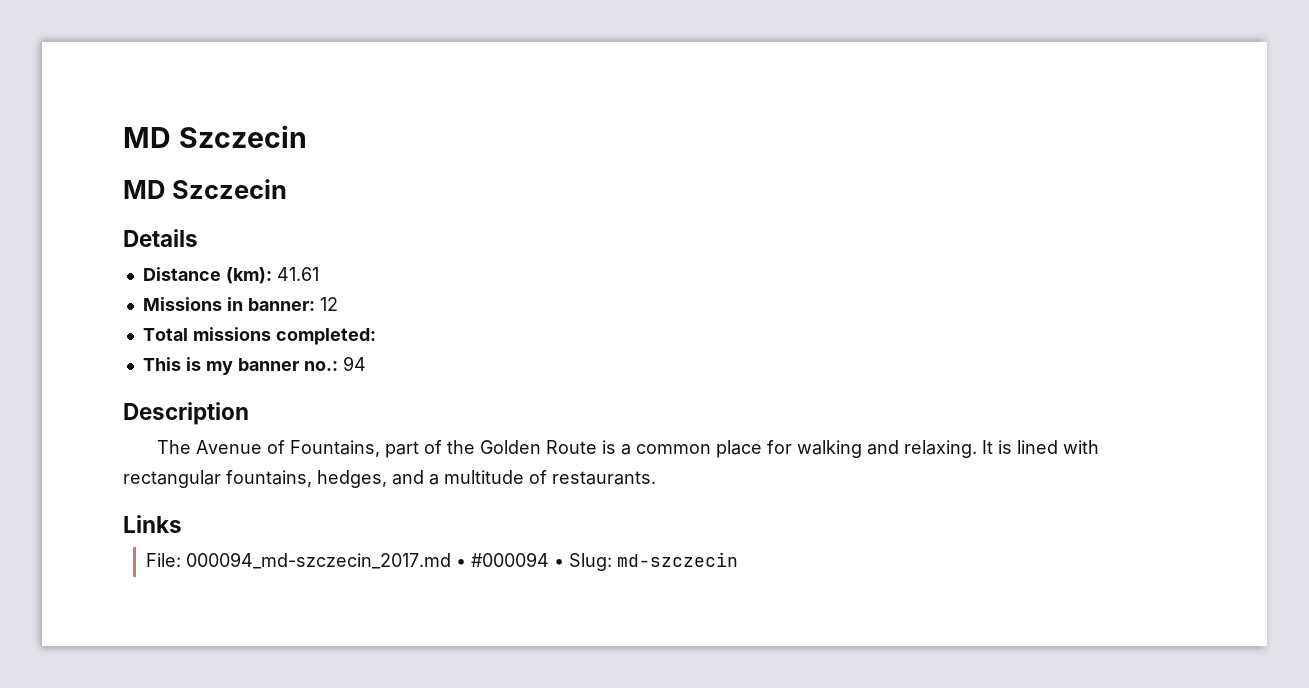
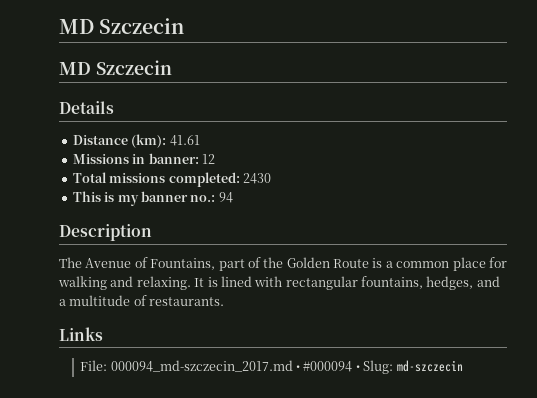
(376, 336) none -> [242,173,271,184] 2430

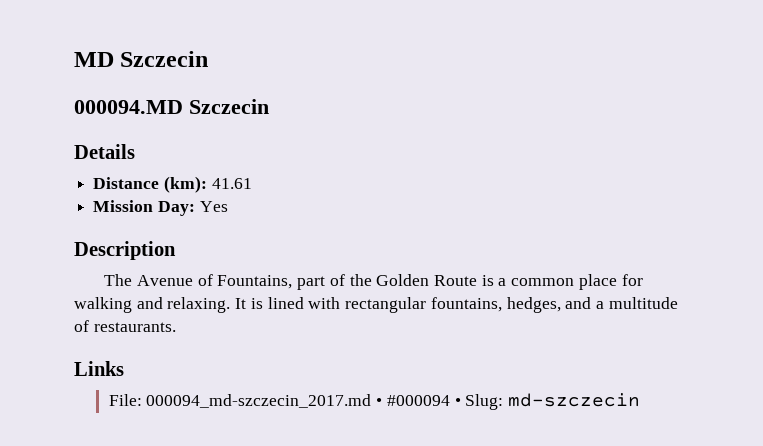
[59,18,185,34] [59,62,91,75] MD Szczecin // MD -> [74,51,209,67] [74,100,183,114] MD Szczecin // 000094.MD
[72,153,215,164] [72,172,271,187] [72,191,233,206] Missions in banner: 12 // Total missions completed: 2430 // This is my banner no.: 94 -> [93,200,228,216] Mission Day: Yes

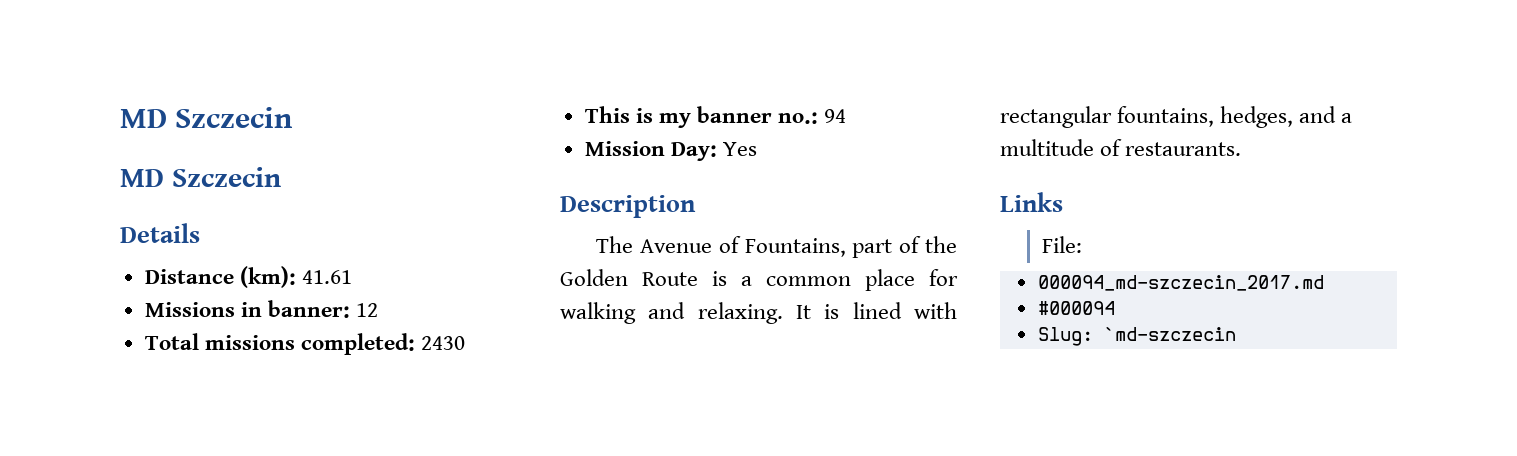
[74,51,209,67] [74,100,183,114] MD Szczecin // 000094.MD -> [120,107,294,128] [120,169,164,187] MD Szczecin // MD
(252, 183) none -> [144,300,378,318] [144,333,465,355] [584,106,847,128] // Missions in banner: 12 // Total missions completed: 2430 // This is my banner no.: 94
(142, 400) none -> (1083, 244) //
[376,398,383,406] • -> (1325, 283) //
[454,393,641,410] • Slug: md-szczecin -> [1038,327,1237,346] // Slug: `md-szczecin

